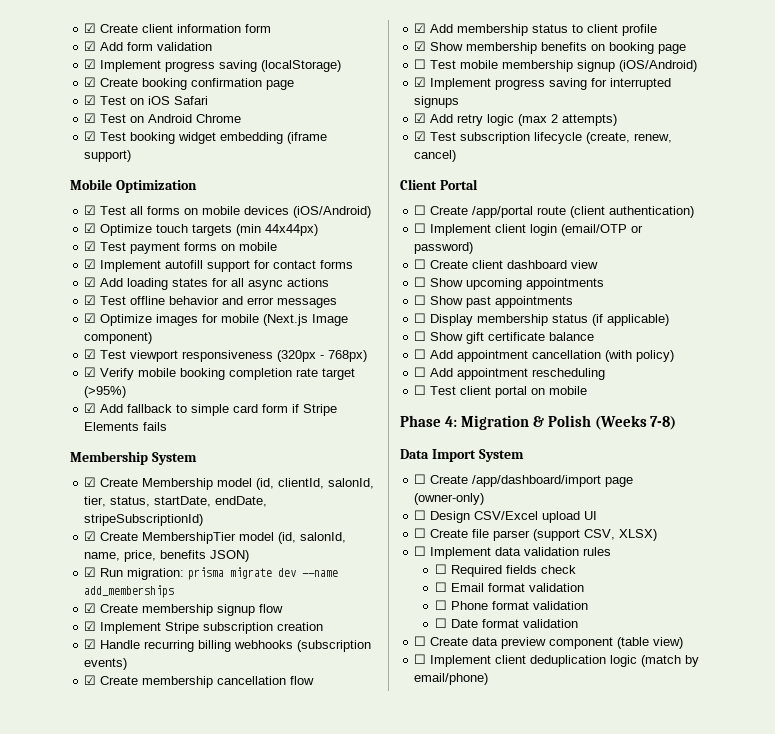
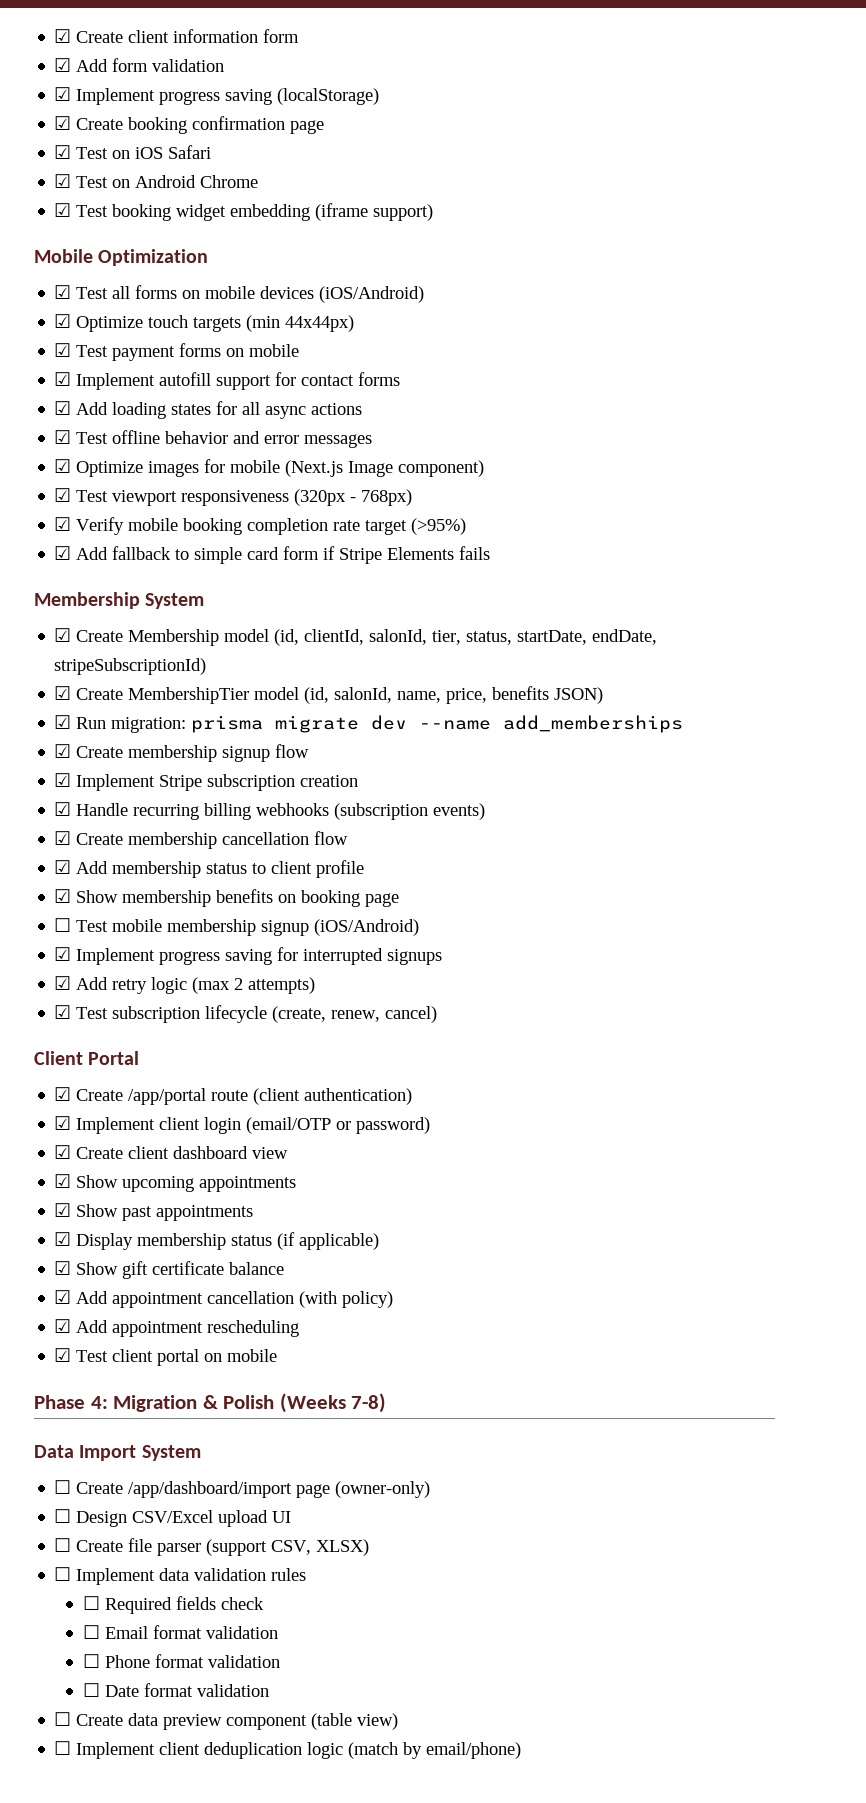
[414,205,427,215] ☐ -> [54,1087,72,1101] ☑
[414,223,427,233] ☐ -> [54,1116,72,1130] ☑
[414,259,427,269] ☐ -> [54,1145,72,1159] ☑
[414,277,427,287] ☐ -> [54,1174,72,1188] ☑
[414,295,427,305] ☐ -> [54,1203,72,1217] ☑
[414,313,427,323] ☐ -> [54,1232,72,1246] ☑
[414,331,427,341] ☐ -> [54,1261,72,1275] ☑
[414,349,427,359] ☐ -> [54,1290,72,1304] ☑
[414,367,427,377] ☐ -> [54,1319,72,1333] ☑
[414,385,427,395] ☐ -> [54,1348,72,1362] ☑

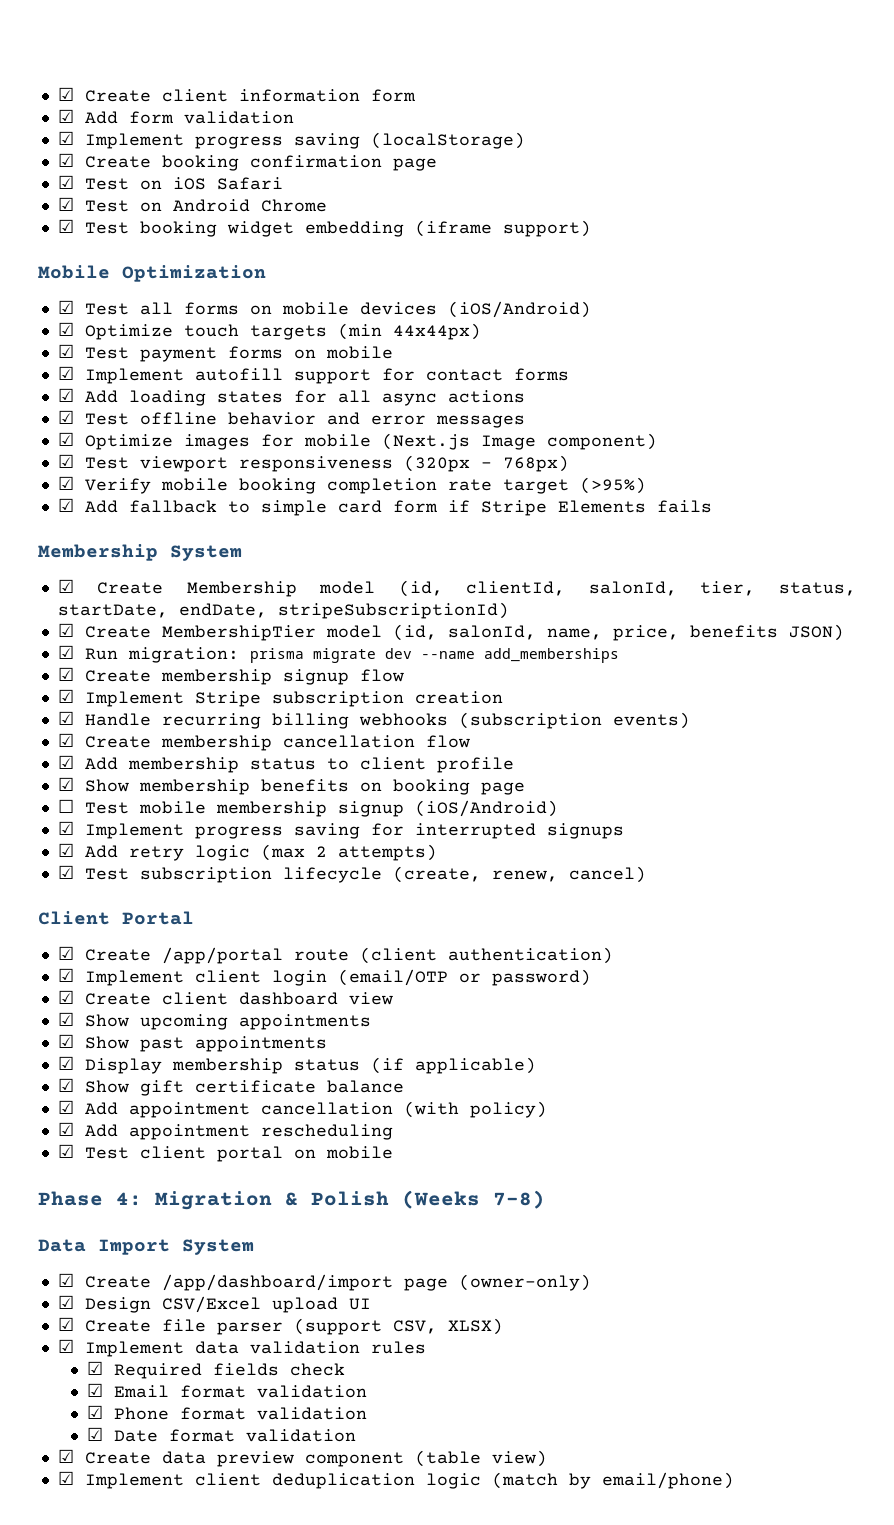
[54,1480,72,1494] ☐ -> [57,1273,74,1287] ☑
[54,1509,72,1523] ☐ -> [57,1295,74,1309] ☑
[54,1538,72,1552] ☐ -> [57,1317,74,1331] ☑
[54,1567,72,1581] ☐ -> [57,1339,74,1353] ☑
[82,1596,100,1610] ☐ -> [86,1361,103,1375] ☑
[82,1625,100,1639] ☐ -> [86,1383,103,1397] ☑
[82,1654,100,1668] ☐ -> [86,1405,103,1419] ☑
[82,1683,100,1697] ☐ -> [86,1427,103,1441] ☑
[54,1712,72,1726] ☐ -> [57,1449,74,1463] ☑
[54,1741,72,1755] ☐ -> [57,1471,74,1485] ☑

